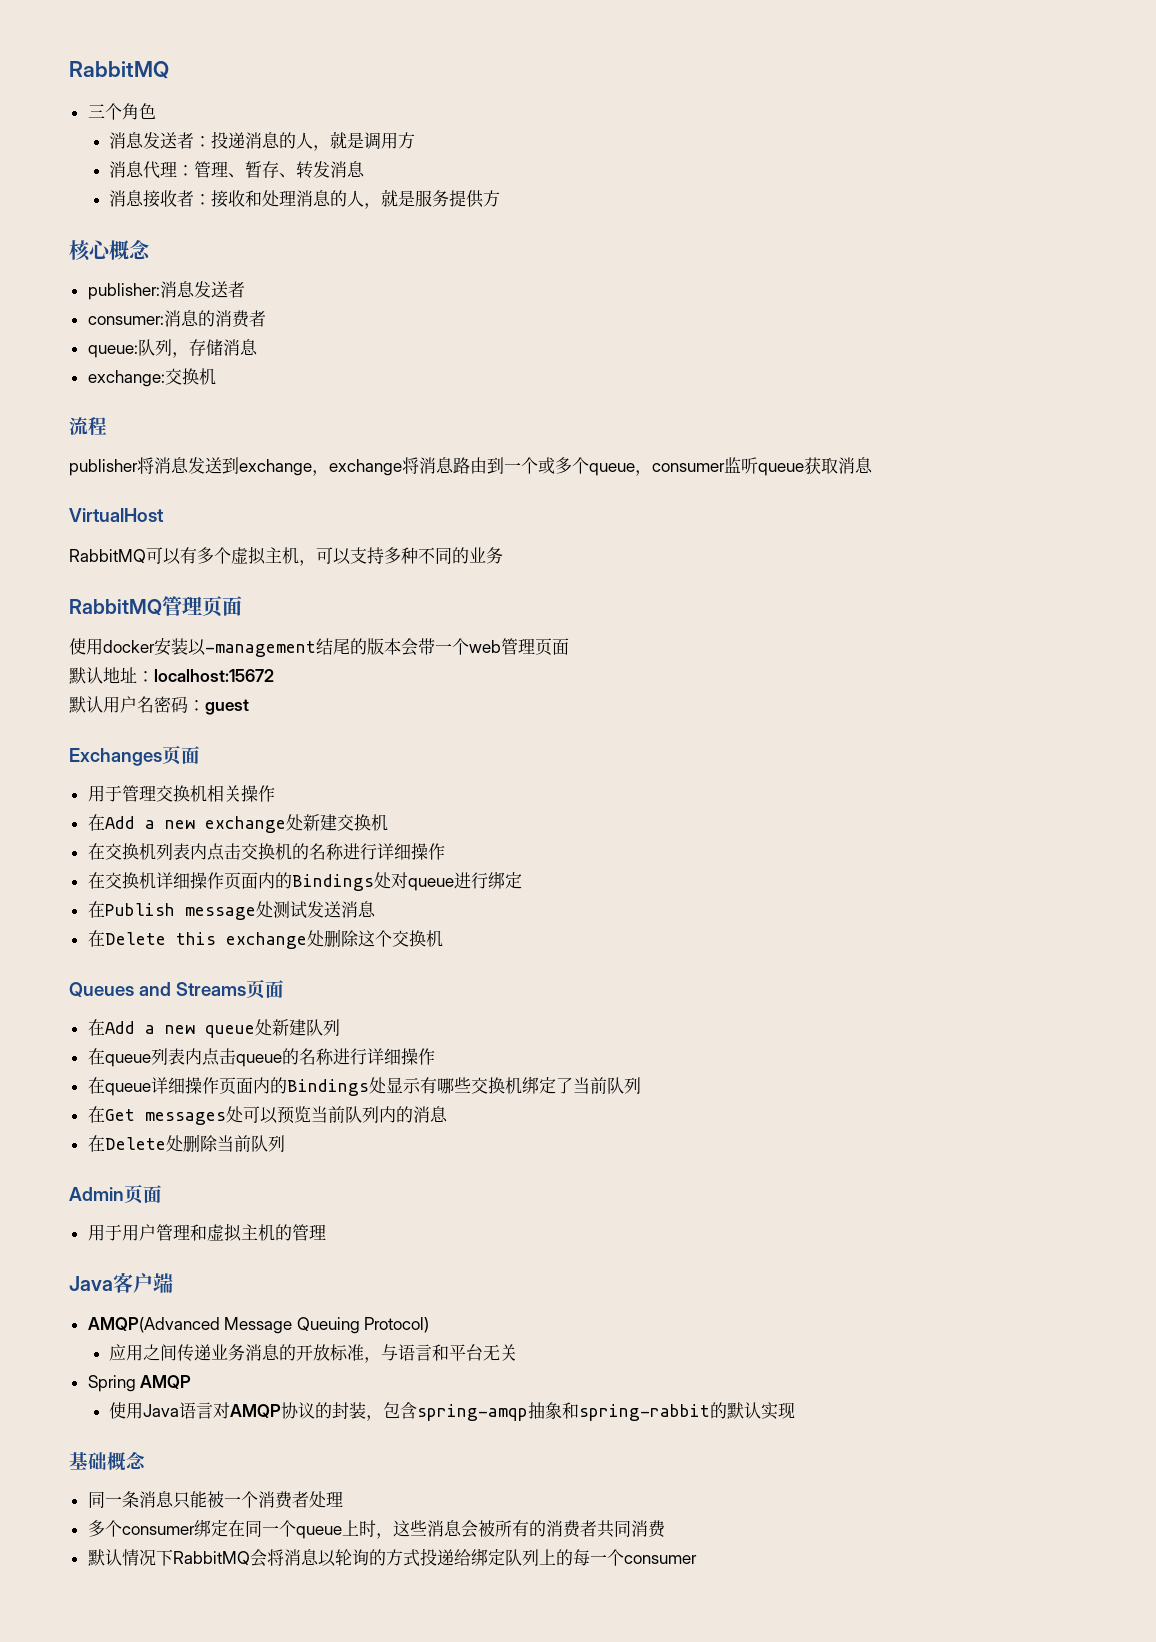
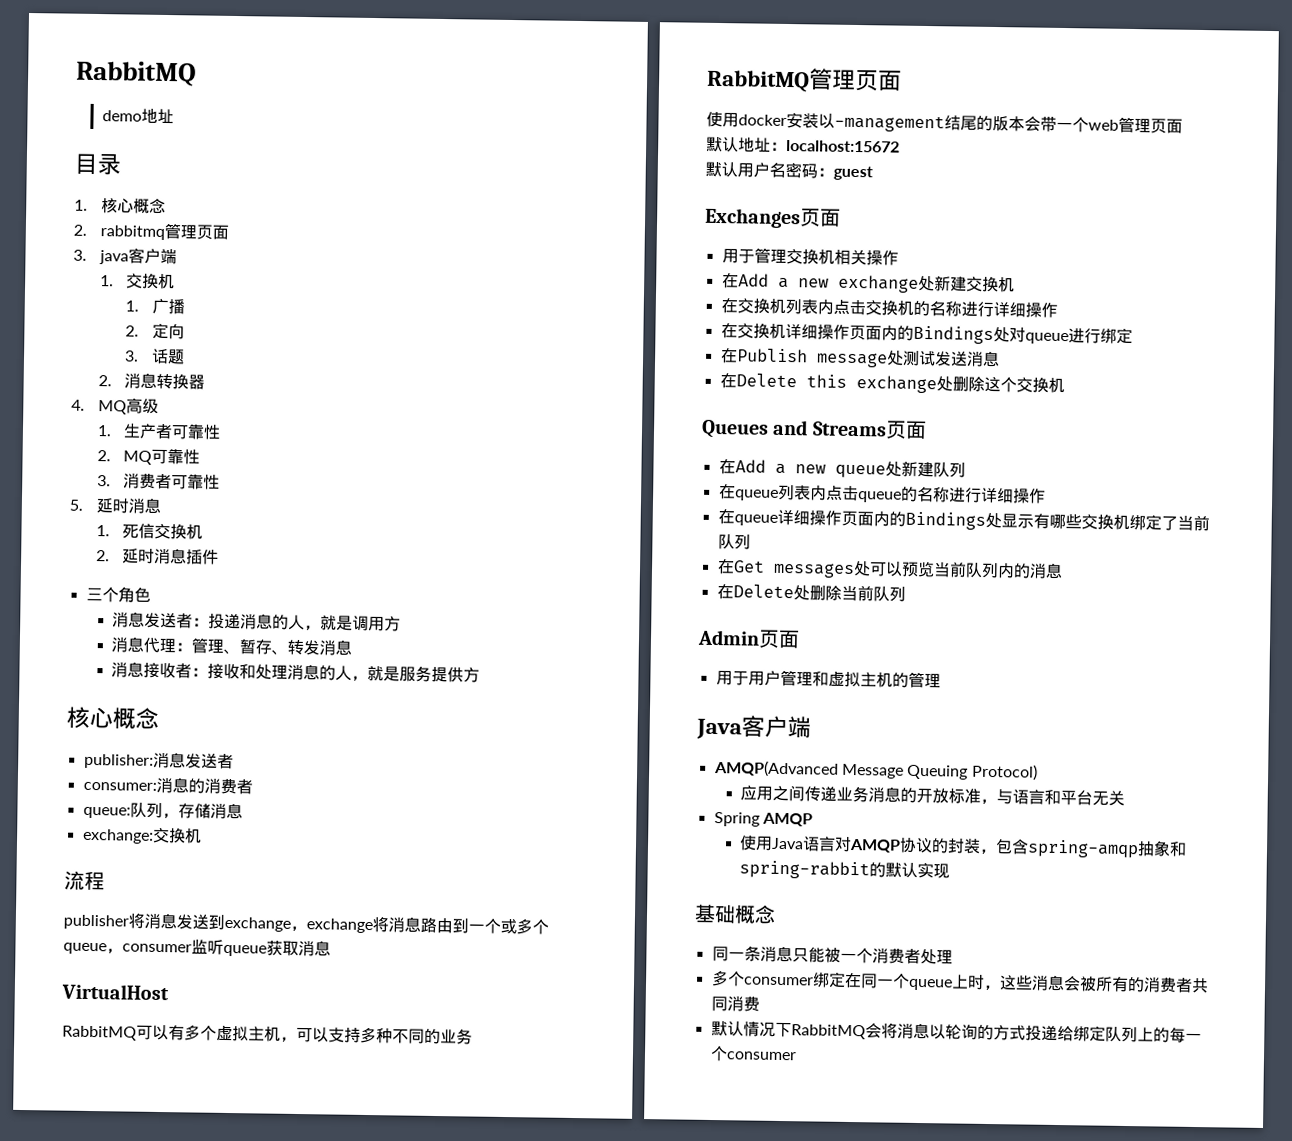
[69,61,169,79] RabbitMQ -> [75,60,196,87] [101,108,174,124] [74,153,121,176] [74,197,166,214] [73,222,229,240] [73,247,177,265] [99,273,176,290] [125,298,185,315] [125,322,185,340] [124,348,185,365] [97,372,206,390] [71,397,159,415] [96,423,222,440] [96,448,201,465] [96,473,221,490] [69,497,161,514] [95,523,204,540] [95,548,220,565] RabbitMQ // demo地址 // 目录 // 1.核心概念 // 2. rabbitmq管理页面 // 3. java客户端 // 1.交换机 // 1.广播 // 2.定向 // 3.话题 // 2.消息转换器 // 4. MQ高级 // 1.生产者可靠性 // 2. MQ可靠性 // 3.消费者可靠性 // 5.延时消息 // 1.死信交换机 // 2.延时消息插件

